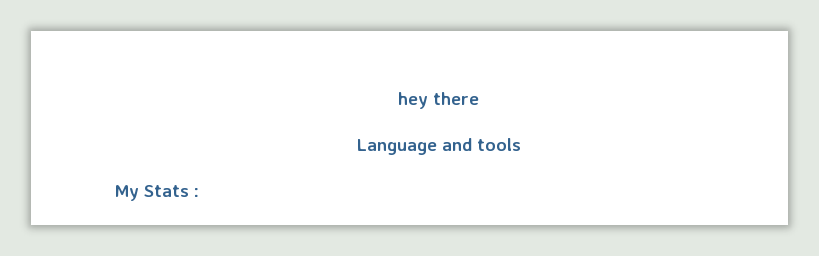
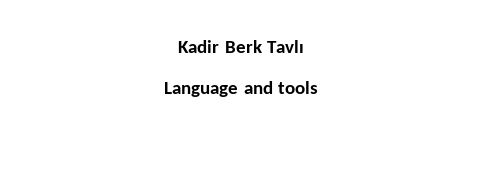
[398,92,479,109] hey there -> [178,40,304,53] Kadir Berk Tavlı
[114,185,199,201] // My Stats : -> (318, 87) none

